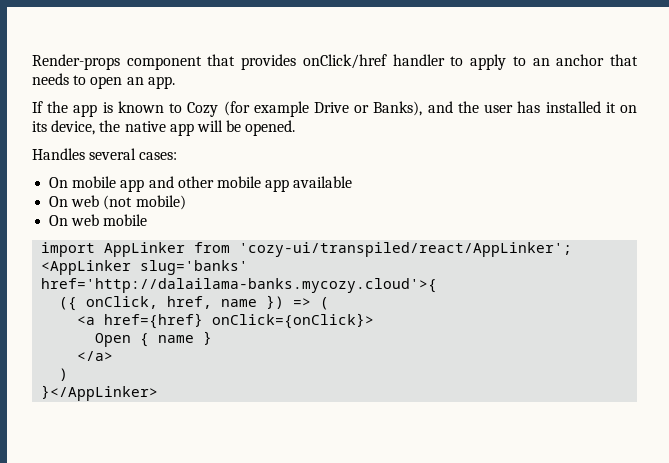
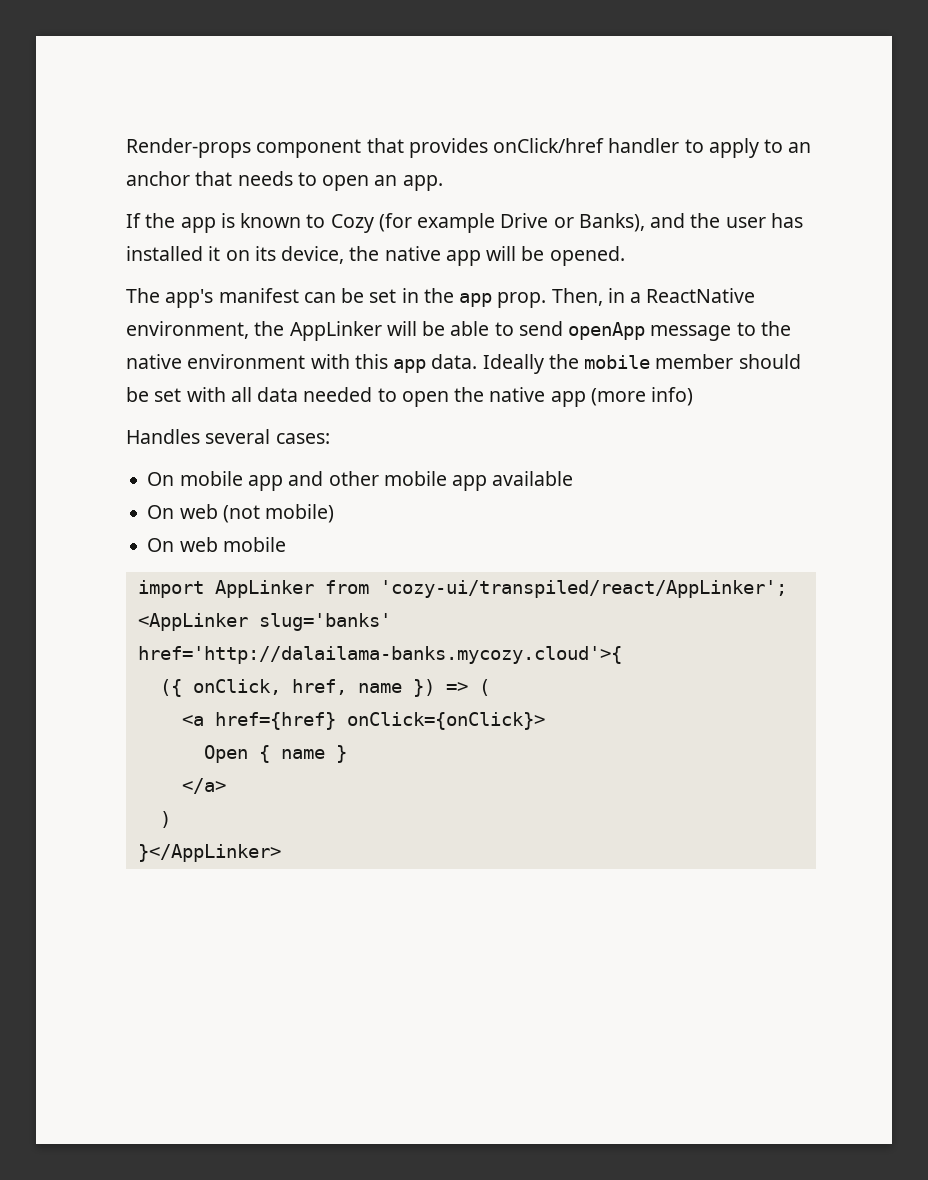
(296, 128) none -> [126,288,756,308] [126,321,791,341] [126,354,801,374] [126,387,694,407] // The app's manifest can be set in the app prop. Then, in a ReactNative environment, the AppLinker will be able to send openApp message to the native environment with this app data. Ideally the mobile member should be set with all data needed to open the native app (more info)

